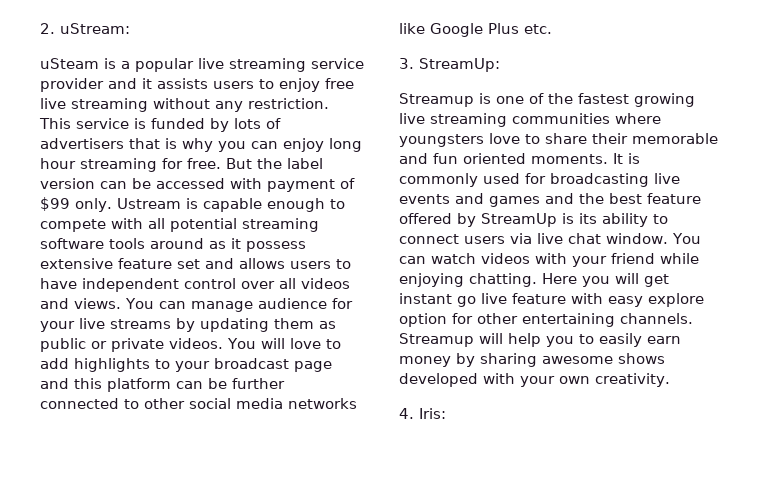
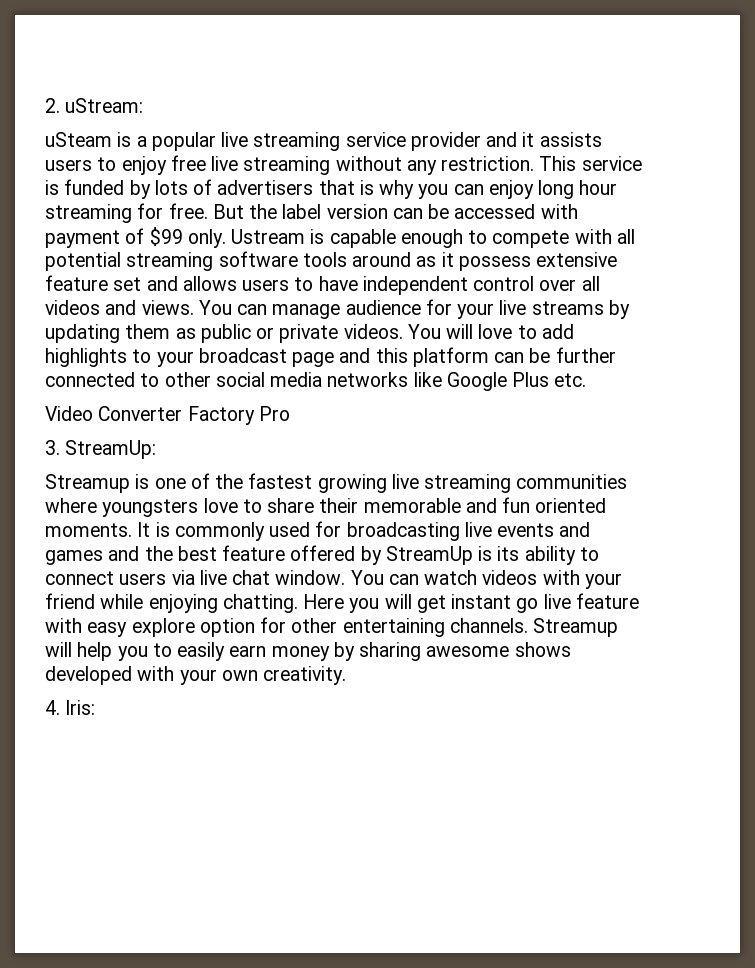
(552, 29) none -> [45,406,290,425] // Video Converter Factory Pro

